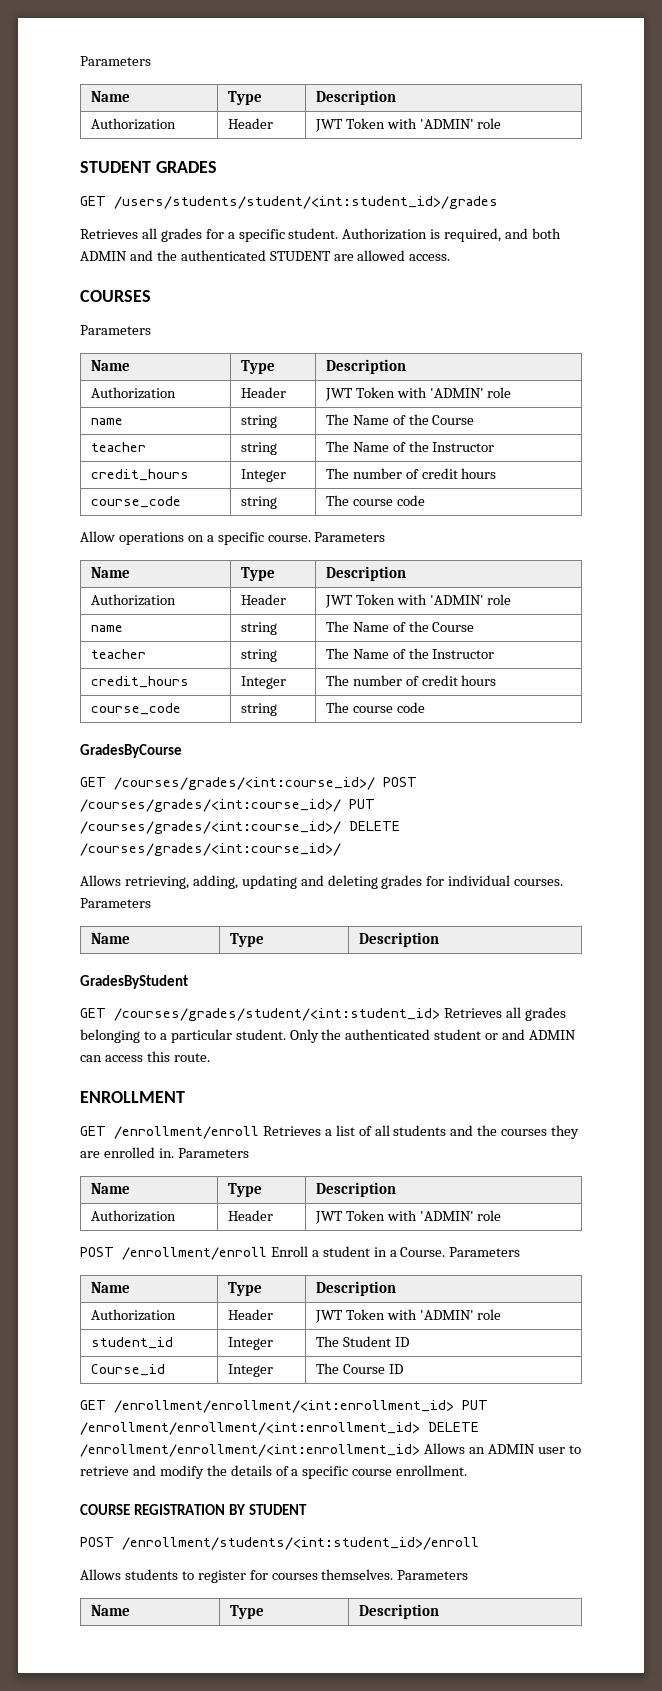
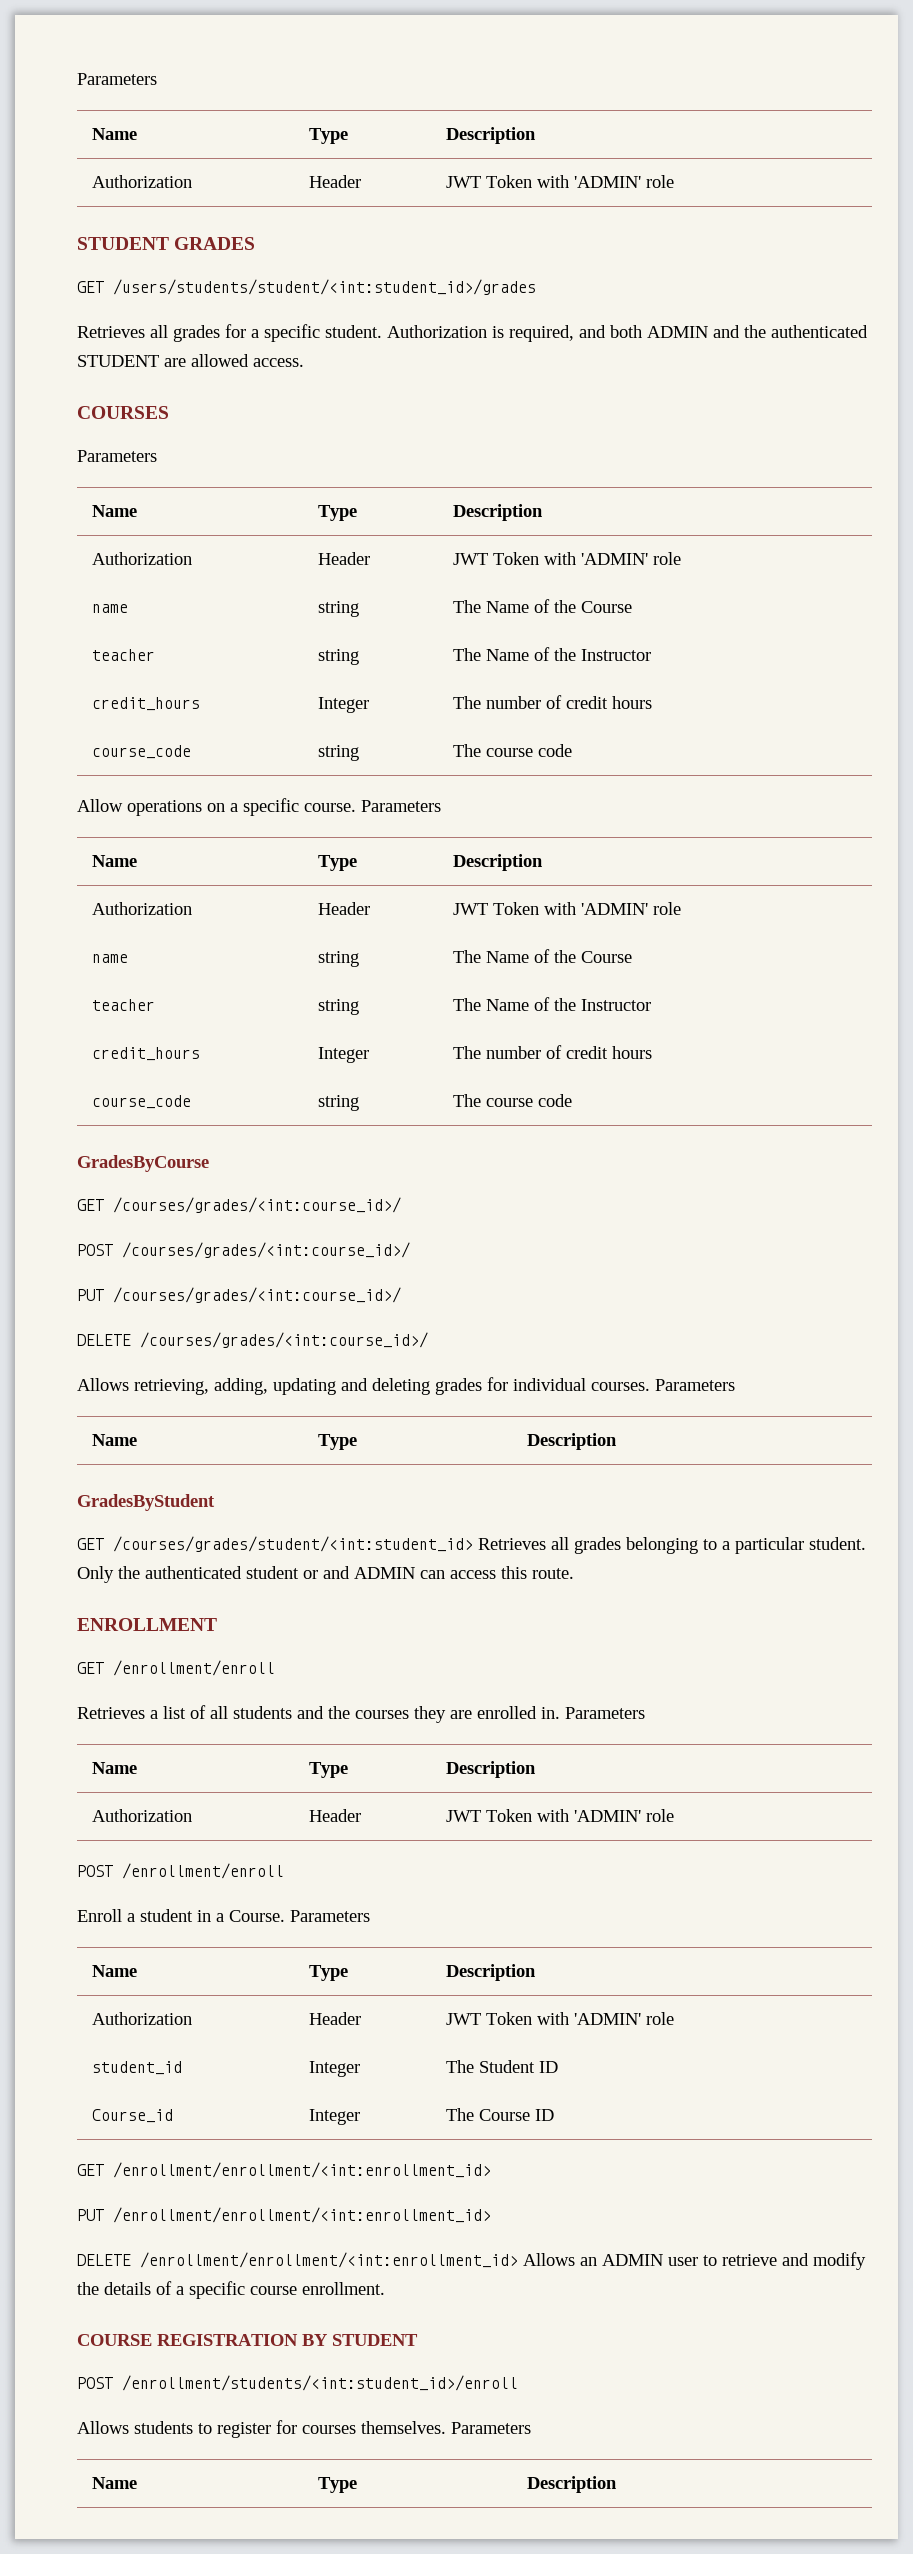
(375, 783) none -> (401, 1205) //
(341, 805) none -> (410, 1250) //
(341, 827) none -> (401, 1295) //
(259, 1132) none -> (275, 1668) //
(267, 1253) none -> (284, 1871) //
(454, 1406) none -> (491, 2170) //
(420, 1428) none -> (491, 2215) //

